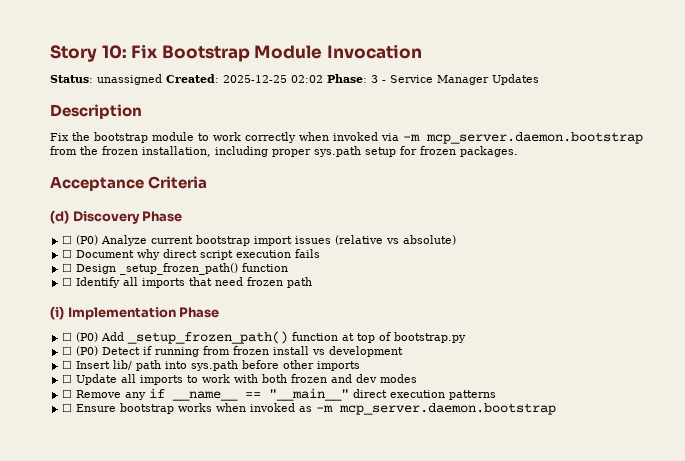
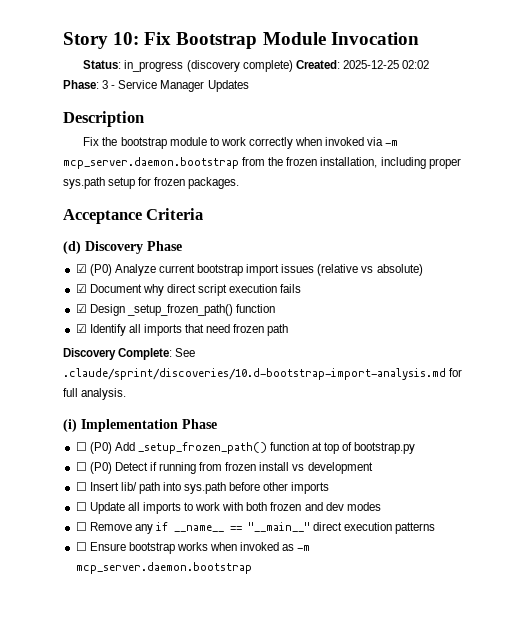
[97,74,162,85] unassigned -> [124,60,293,72] in_progress (discovery complete)
[62,235,73,244] ☐ -> [75,264,87,273] ☑
[62,249,73,258] ☐ -> [75,284,87,293] ☑
[62,263,73,272] ☐ -> [75,304,87,313] ☑
[62,277,73,286] ☐ -> [75,324,87,333] ☑
(313, 282) none -> [63,348,196,360] [63,368,463,380] [63,388,127,400] // Discovery Complete: See .claude/sprint/discoveries/10.d-bootstrap-import-analysis.md for full analysis.

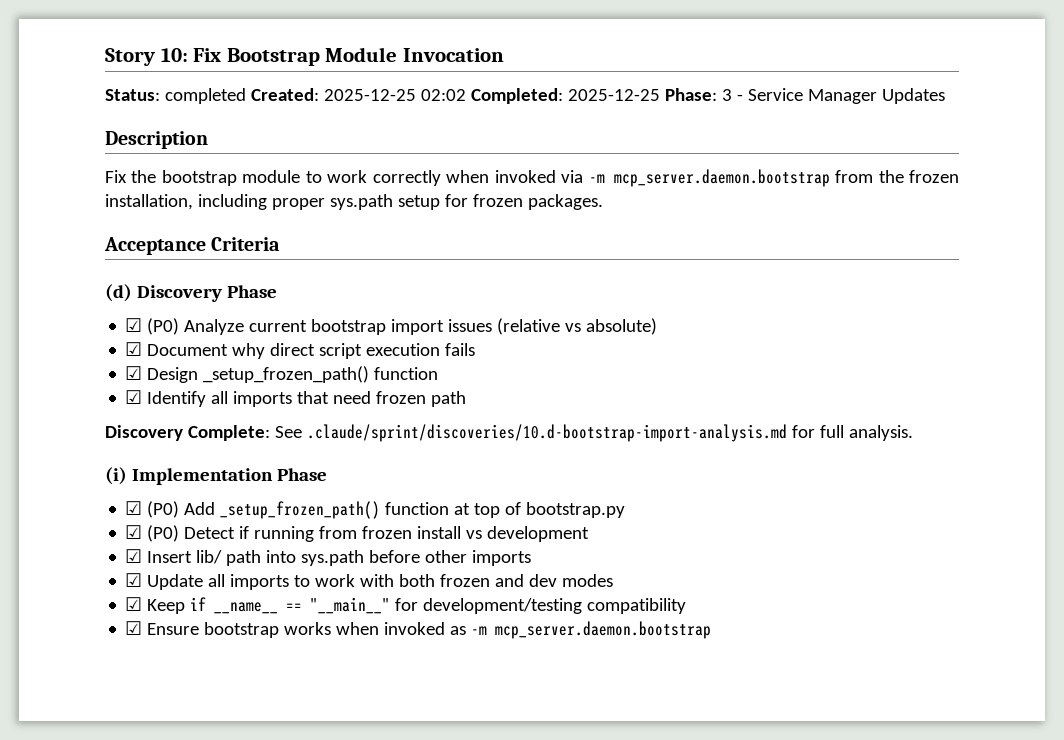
[124,60,293,72] in_progress (discovery complete) -> [164,88,246,104] completed
(429, 64) none -> [470,88,660,104] Completed: 2025-12-25
[75,442,87,451] ☐ -> [125,501,143,515] ☑
[75,462,87,471] ☐ -> [125,525,143,539] ☑
[75,482,87,491] ☐ -> [125,549,143,563] ☑
[75,502,87,511] ☐ -> [125,573,143,587] ☑
[75,522,153,534] ☐ Remove any -> [125,597,186,614] ☑ Keep
[313,522,436,534] [75,542,87,551] direct execution patterns // ☐ -> [395,598,687,614] [125,621,143,635] for development/testing compatibility // ☑

